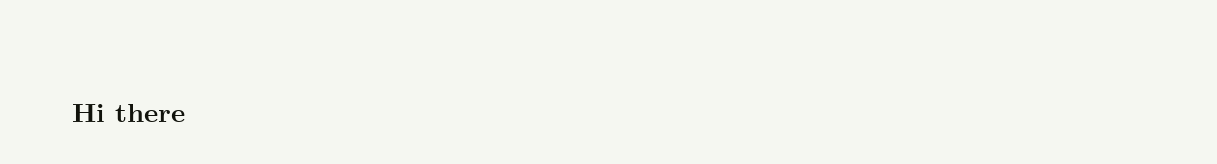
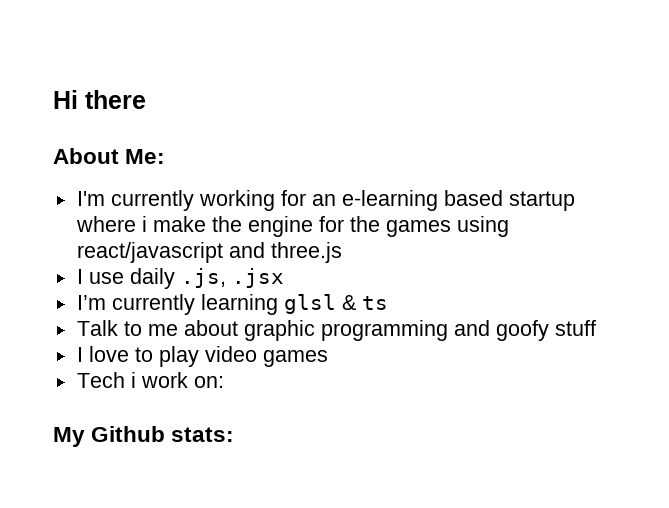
(185, 113) none -> [53,148,166,164] [76,190,575,211] [75,216,509,237] [76,242,342,263] [76,268,284,289] [76,294,388,315] [76,320,596,341] [76,346,328,367] [76,372,224,388] [53,426,235,447] // About Me: // I'm currently working for an e-learning based startup where i make the engine for the games using react/javascript and three.js // I use daily .js, .jsx // I’m currently learning glsl & ts // Talk to me about graphic programming and goofy stuff // I love to play video games // Tech i work on: // My Github stats:

